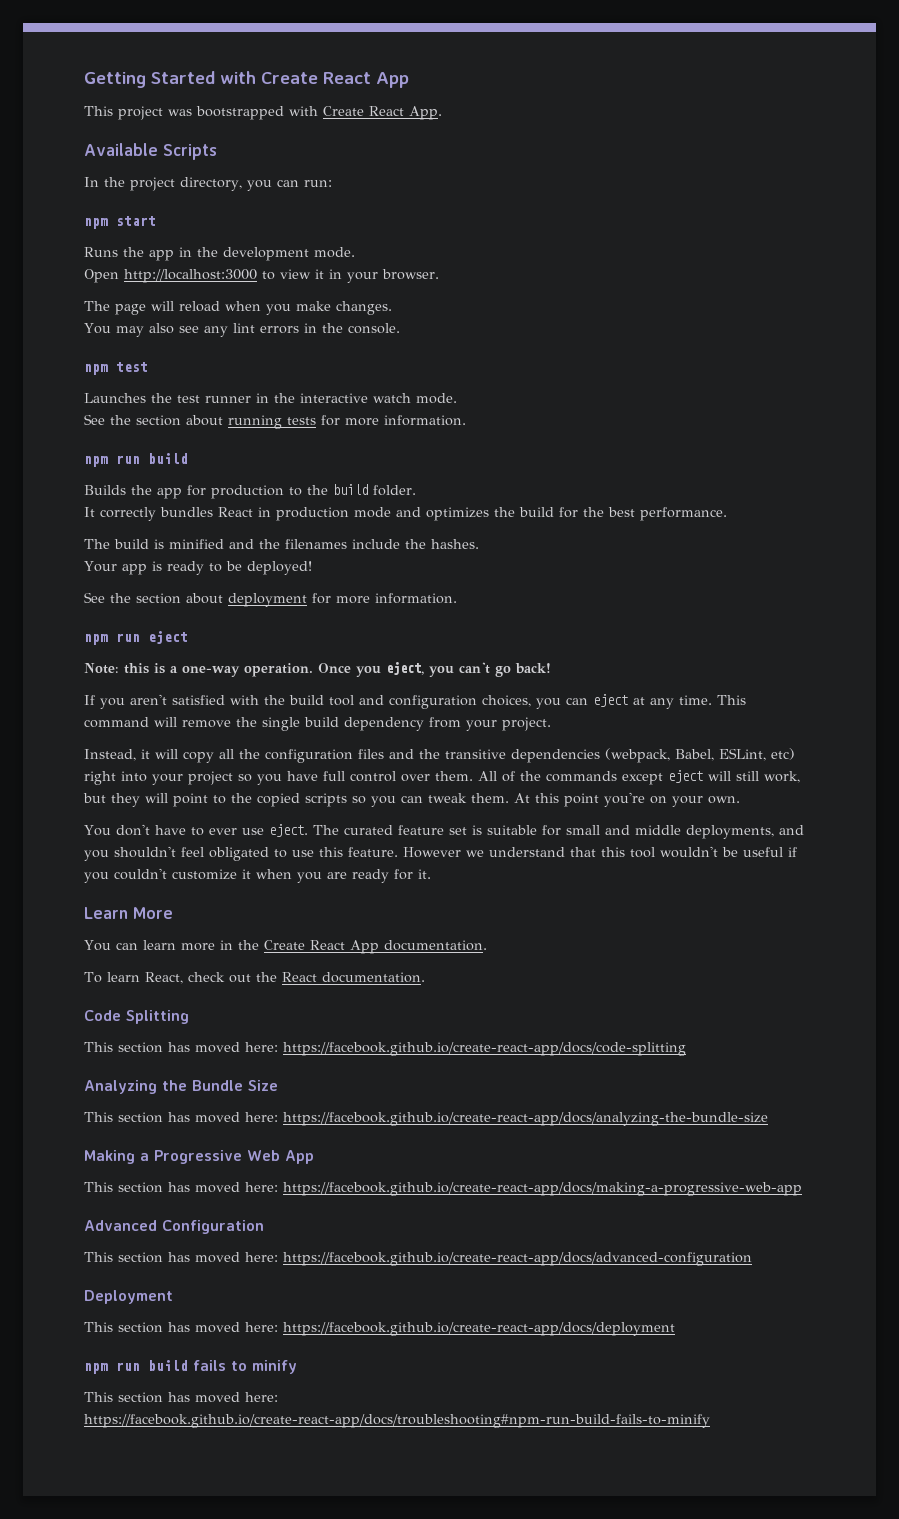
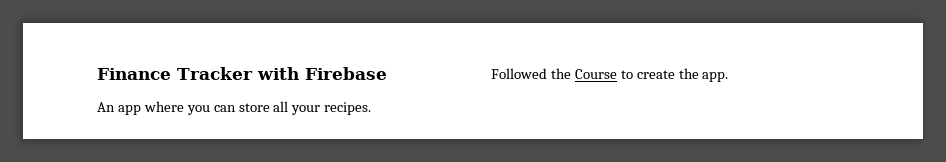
[84,71,409,88] [84,106,442,120] [84,143,217,160] [84,177,332,191] [84,216,156,229] [84,247,355,261] [84,269,439,283] [84,301,392,315] [84,323,400,337] [84,362,148,375] [84,393,457,404] [84,414,466,429] [84,453,188,467] [84,484,416,499] [84,507,727,521] [84,539,479,549] [84,561,312,575] [84,592,457,607] [84,631,188,645] [84,662,551,677] [84,694,746,709] [84,717,551,731] [84,748,795,763] [84,770,800,785] [83,792,740,807] [84,824,804,839] [84,846,797,861] [84,868,431,883] [84,907,173,919] [84,940,487,954] [84,972,425,984] [84,1010,189,1024] [84,1042,686,1056] [84,1080,278,1094] [84,1112,768,1126] [84,1150,314,1164] [84,1182,802,1196] [84,1220,264,1234] [84,1252,752,1266] [84,1290,173,1304] [84,1322,675,1336] [84,1360,297,1374] [84,1392,278,1403] [84,1414,710,1428] Getting Started with Create React App // This project was bootstrapped with Create React App. // Available Scripts // In the project directory, you can run: // npm start // Runs the app in the development mode. // Open http://localhost:3000 to view it in your browser. // The page will reload when you make changes. // You may also see any lint errors in the console. // npm test // Launches the test runner in the interactive watch mode. // See the section about running tests for more information. // npm run build // Builds the app for production to the build folder. // It correctly bundles React in production mode and optimizes the build for the best performance. // The build is minified and the filenames include the hashes. // Your app is ready to be deployed! // See the section about deployment for more information. // npm run eject // Note: this is a one-way operation. Once you eject, you can't go back! // If you aren't satisfied with the build tool and configuration choices, you can eject at any time. This command will remove the single build dependency from your project. // Instead, it will copy all the configuration files and the transitive dependencies (webpack, Babel, ESLint, etc) right into your project so you have full control over them. All of the commands except eject will still work, but they will point to the copied scripts so you can tweak them. At this point you're on your own. // You don't have to ever use eject. The curated feature set is suitable for small and middle deployments, and you shouldn't feel obligated to use this feature. However we understand that this tool wouldn't be useful if you couldn't customize it when you are ready for it. // Learn More // You can learn more in the Create React App documentation. // To learn React, check out the React documentation. // Code Splitting // This section has moved here: https://facebook.github.io/create-react-app/docs/code-splitting // Analyzing the Bundle Size // This section has moved here: https://facebook.github.io/create-react-app/docs/analyzing-the-bundle-size // Making a Progressive Web App // This section has moved here: https://facebook.github.io/create-react-app/docs/making-a-progressive-web-app // Advanced Configuration // This section has moved here: https://facebook.github.io/create-react-app/docs/advanced-configuration // Deployment // This section has moved here: https://facebook.github.io/create-react-app/docs/deployment // npm run build fails to minify // This section has moved here: https://facebook.github.io/create-react-app/docs/troubleshooting#npm-run-build-fails-to-minify -> [97,67,387,80] [97,101,372,115] [491,68,729,82] Finance Tracker with Firebase // An app where you can store all your recipes. // Followed the Course to create the app.

